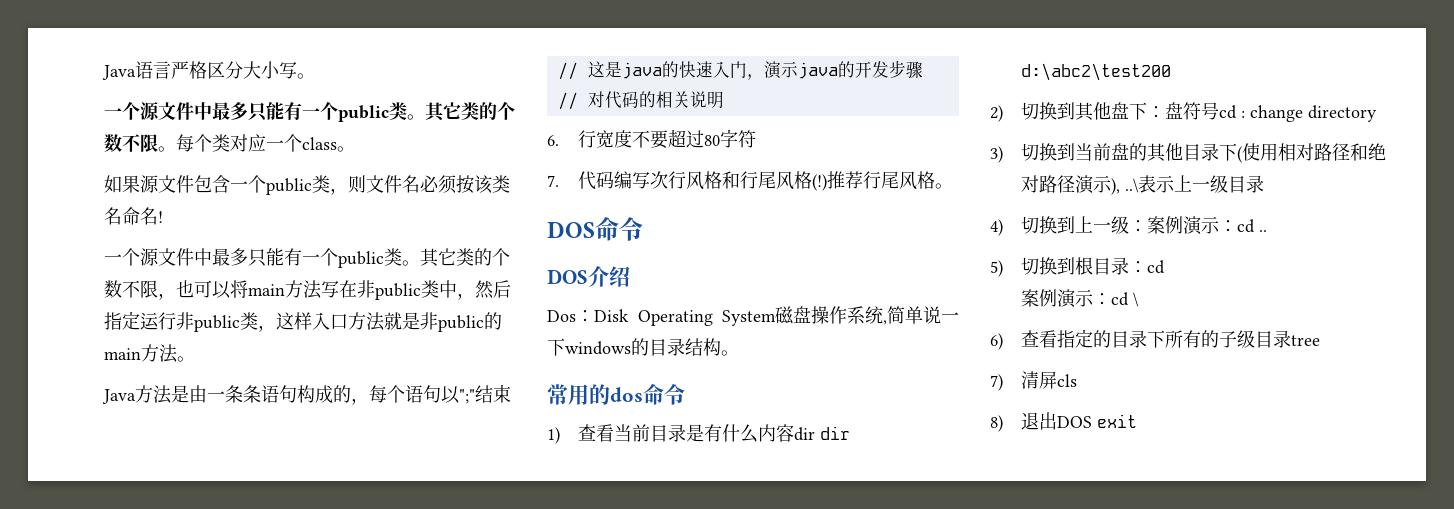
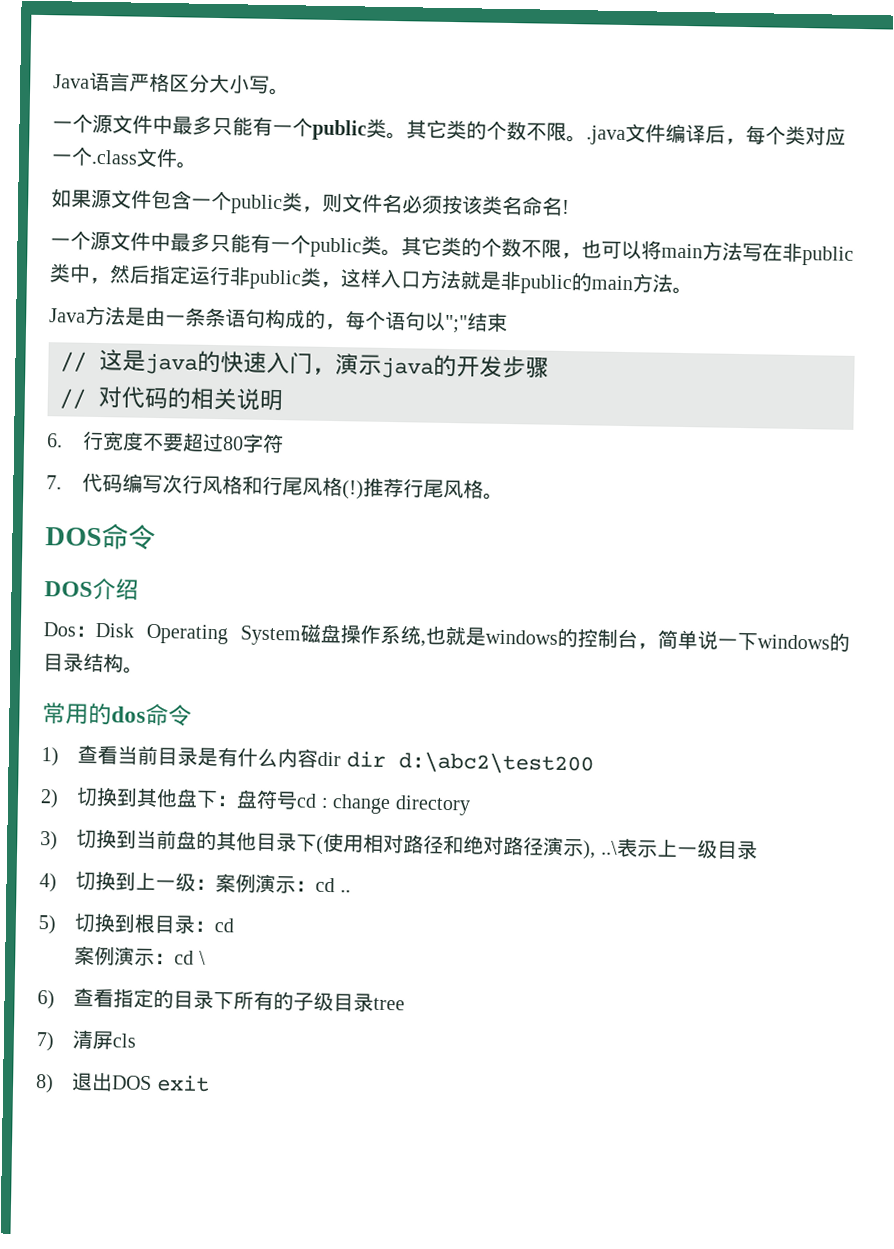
(176, 149) none -> [586,122,746,146] .java文件编译后，
[302,137,337,150] class -> [91,147,178,168] .class文件
(887, 322) none -> [425,625,658,650] 也就是windows的控制台，

